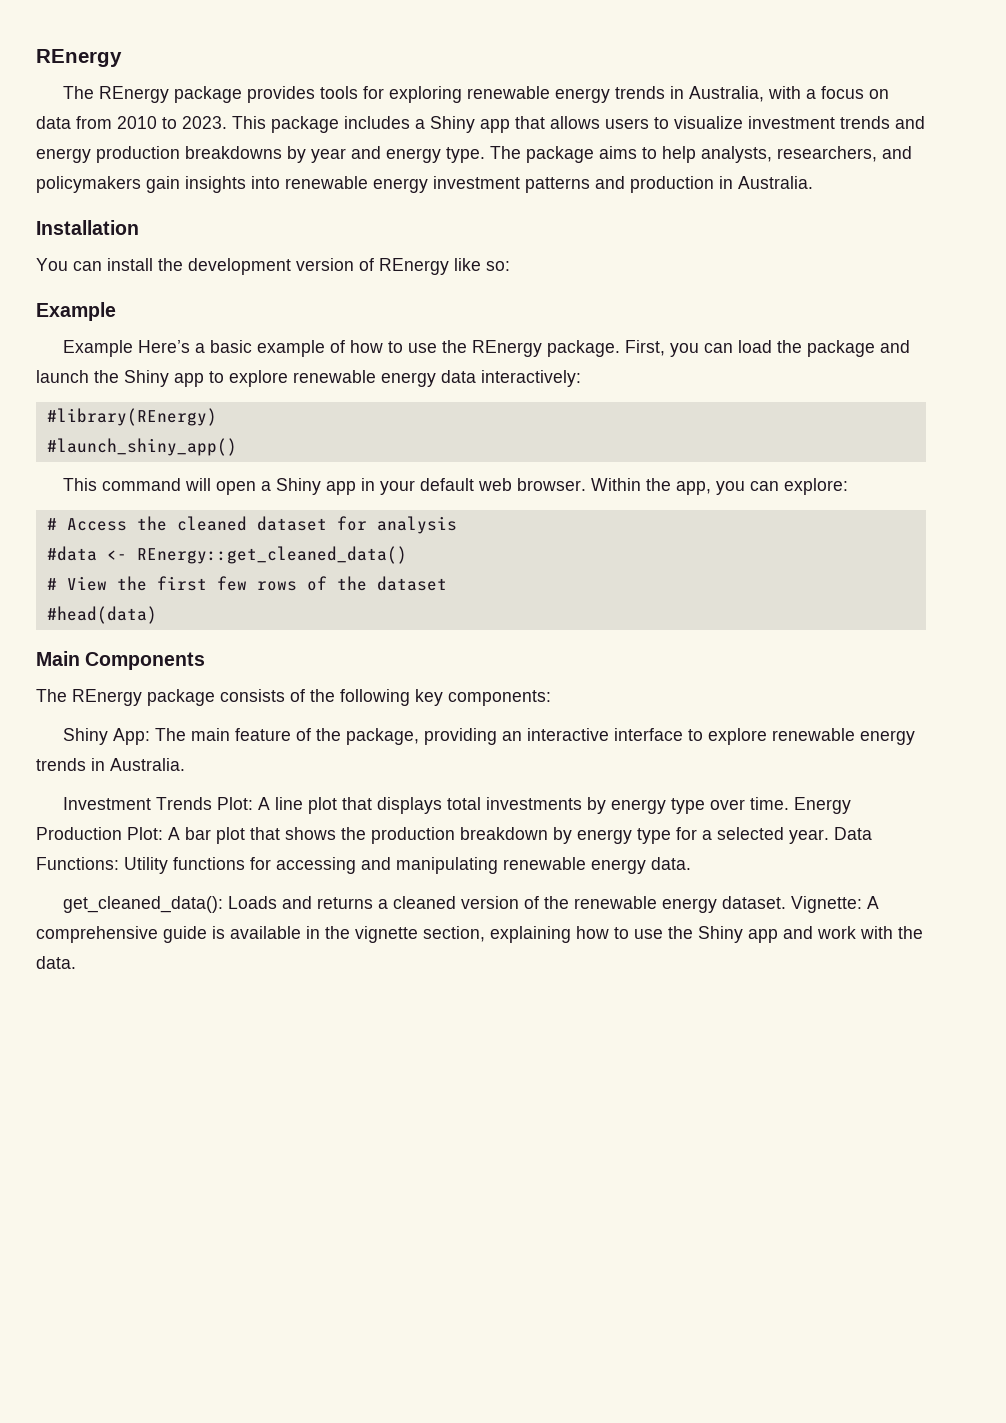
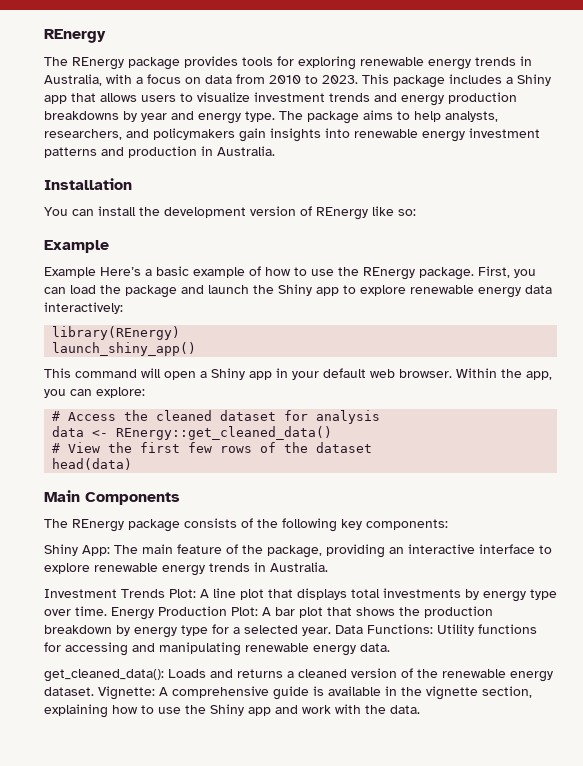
[46,408,217,426] [46,438,237,456] #library(REnergy) // #launch_shiny_app() -> [52,326,181,340] [52,342,197,356] library(REnergy) // launch_shiny_app()
[46,546,97,561] #data -> [52,426,85,437] data
[46,606,157,624] #head(data) -> [52,458,133,470] head(data)

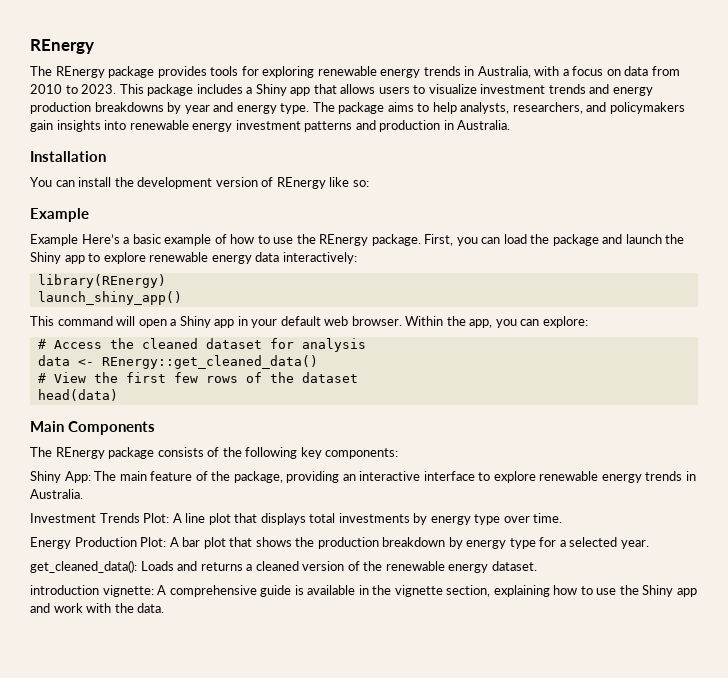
(107, 611) none -> (563, 518) //
[335,624,537,636] [44,642,390,656] Data Functions: Utility functions for accessing and manipulating renewable energy data. -> (649, 544) none
[98,686,155,700] Vignette: -> [30,585,154,597] // introduction vignette:

